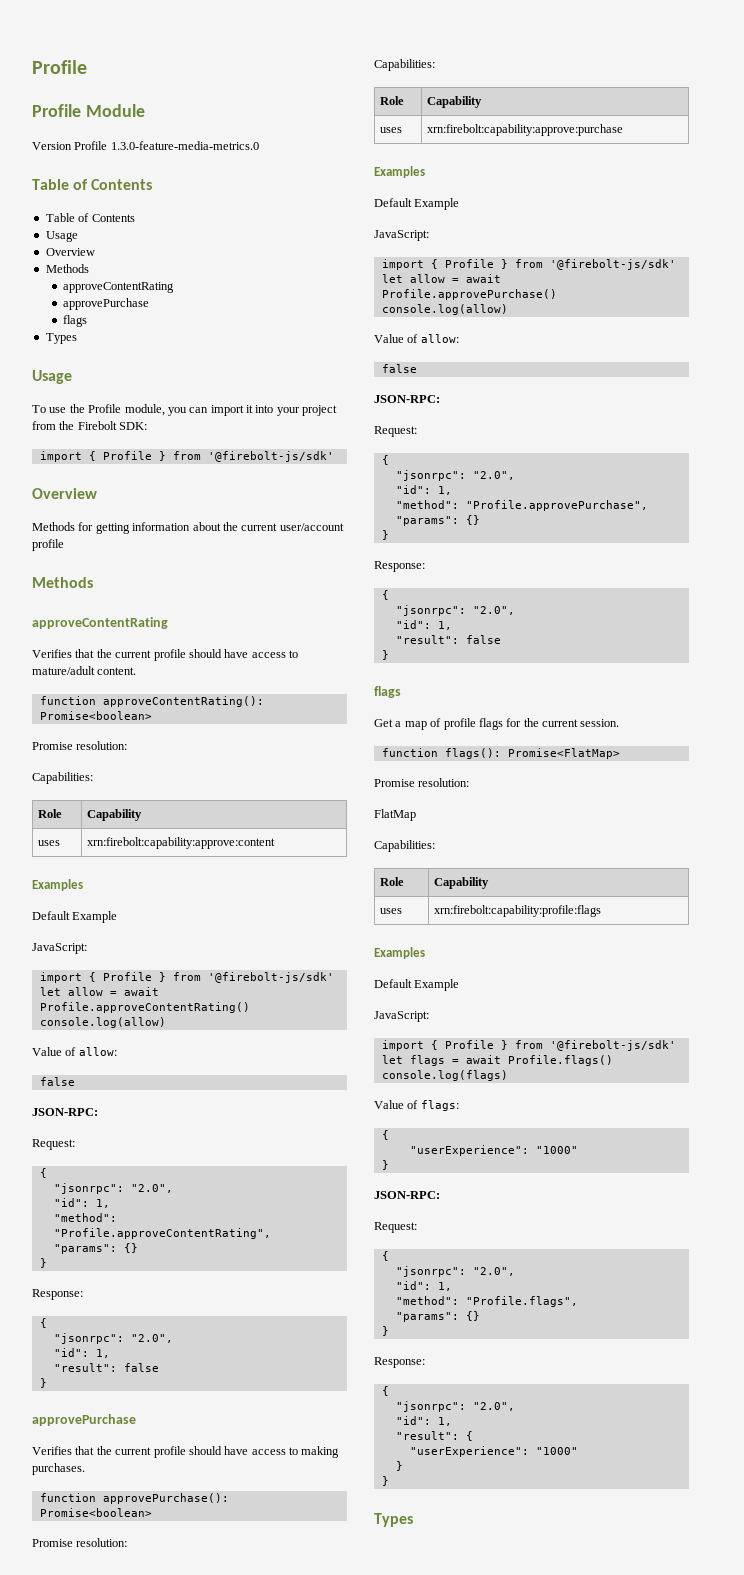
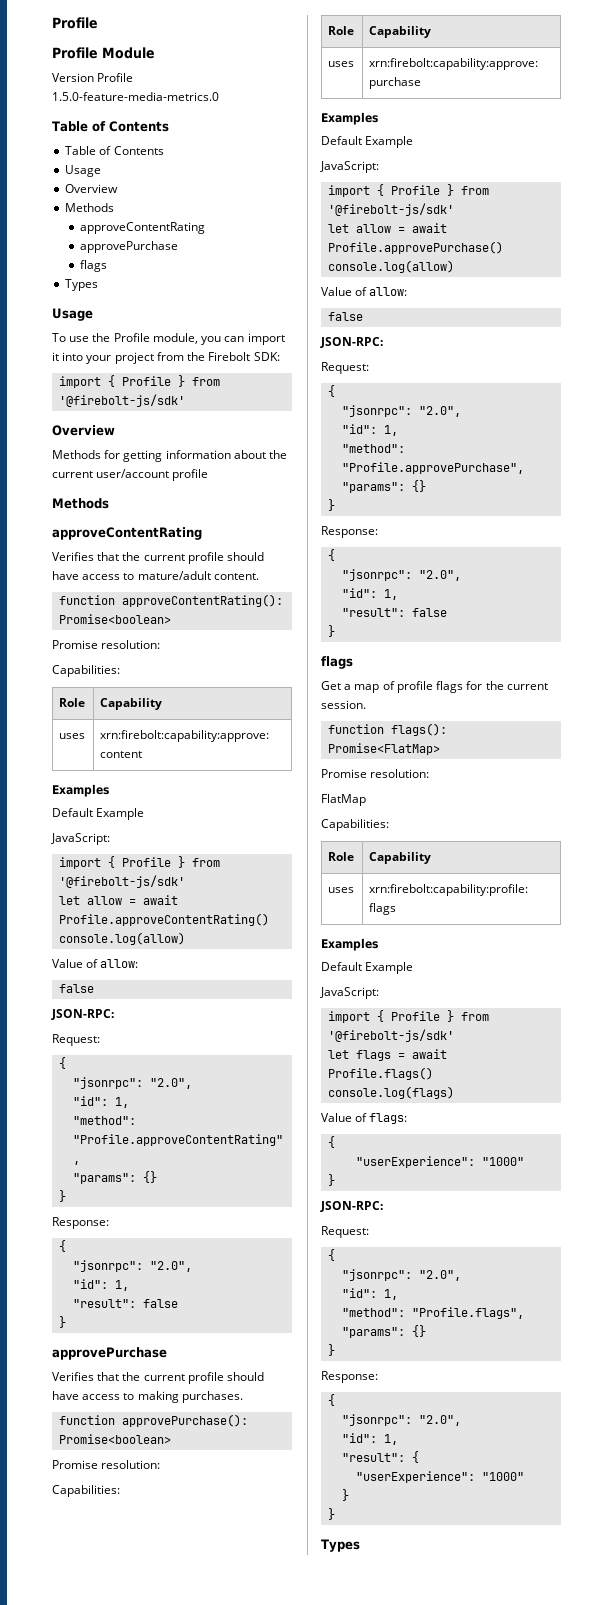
[110,141,259,150] 1.3.0-feature-media-metrics.0 -> [52,92,219,101] 1.5.0-feature-media-metrics.0

